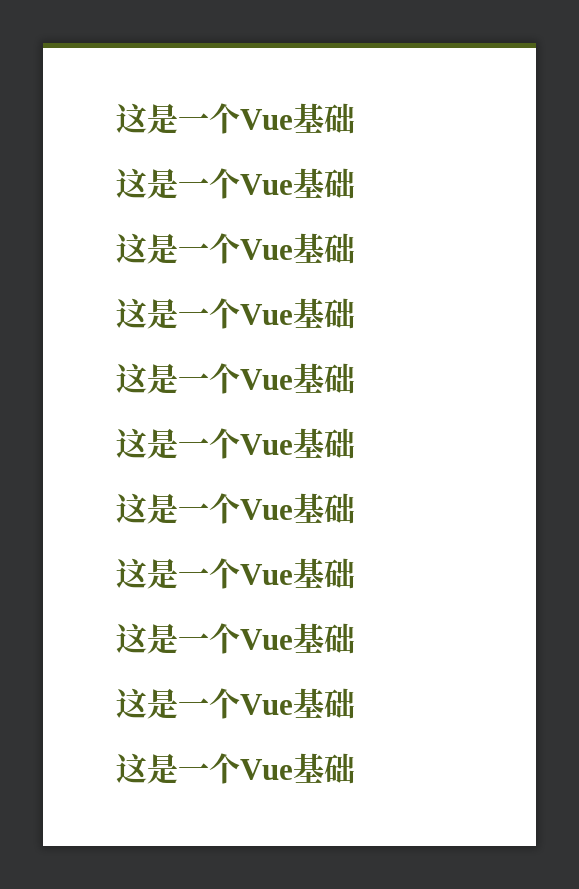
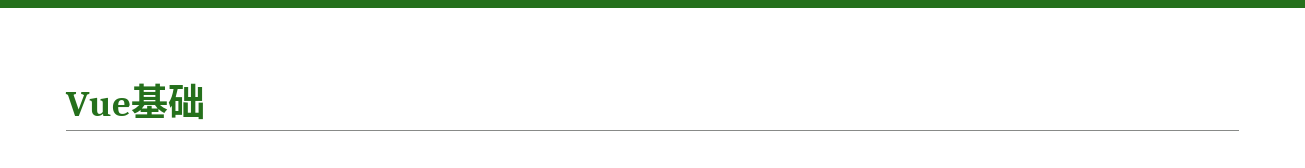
[116,103,355,134] [116,168,355,199] [116,233,355,264] [116,298,355,329] [116,363,355,394] [116,428,355,459] [116,493,355,524] [116,558,355,589] [116,623,355,654] [116,688,355,719] [116,753,355,784] 这是一个Vue基础 // 这是一个Vue基础 // 这是一个Vue基础 // 这是一个Vue基础 // 这是一个Vue基础 // 这是一个Vue基础 // 这是一个Vue基础 // 这是一个Vue基础 // 这是一个Vue基础 // 这是一个Vue基础 // 这是一个Vue基础 -> [65,83,205,120] Vue基础

